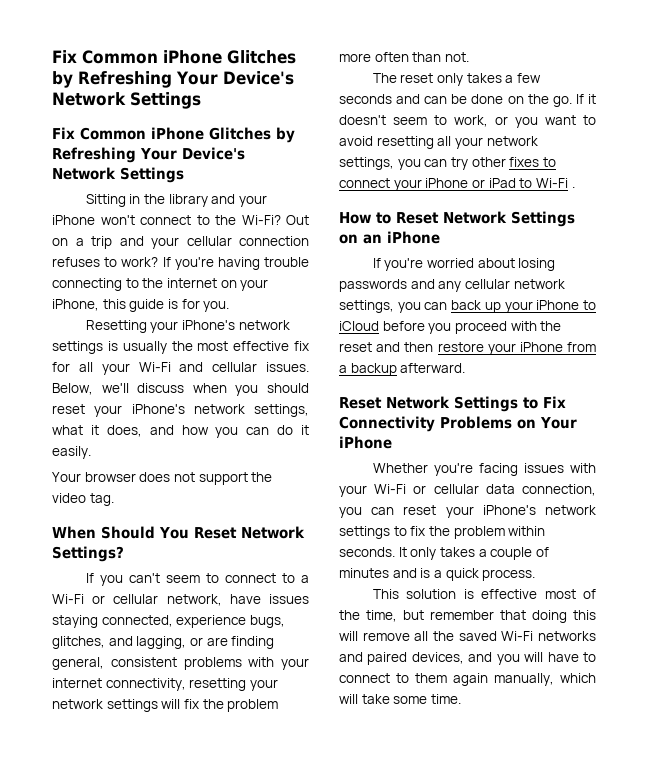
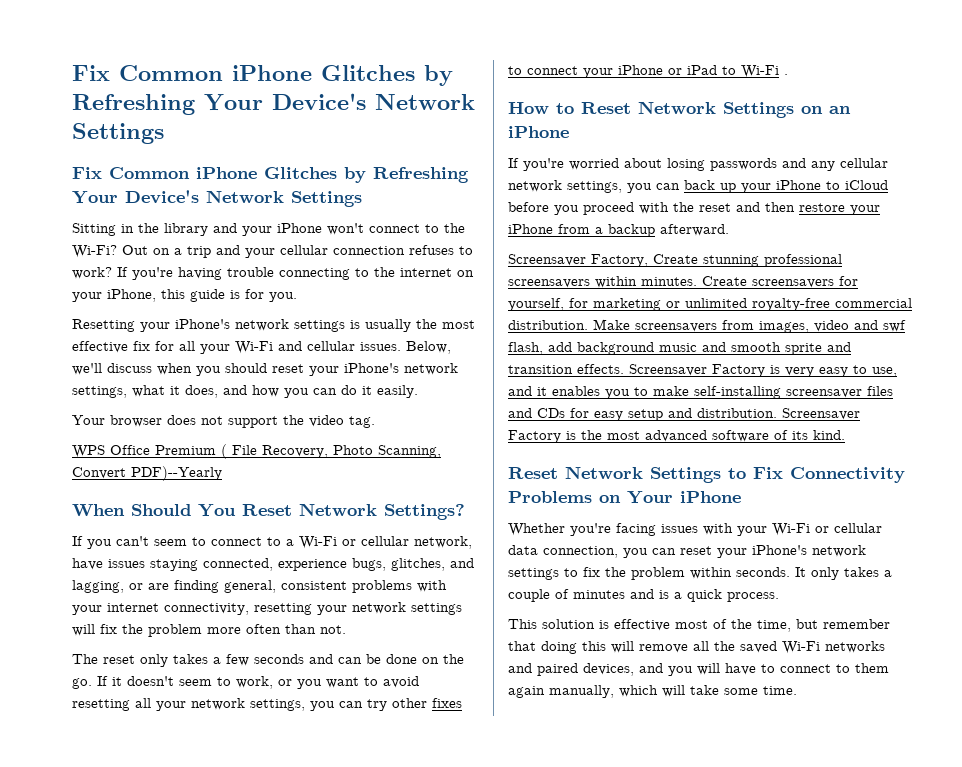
(114, 499) none -> [72,444,441,459] [72,466,222,481] // WPS Office Premium ( File Recovery, Photo Scanning, Convert PDF)--Yearly
(466, 368) none -> [508,254,842,267] [508,276,858,288] [508,298,912,311] [508,319,906,333] [508,342,851,355] [508,364,897,377] [508,386,893,399] [508,408,860,421] [508,430,845,443] // Screensaver Factory, Create stunning professional screensavers within minutes. Create screensavers for yourself, for marketing or unlimited royalty-free commercial distribution. Make screensavers from images, video and swf flash, add background music and smooth sprite and transition effects. Screensaver Factory is very easy to use, and it enables you to make self-installing screensaver files and CDs for easy setup and distribution. Screensaver Factory is the most advanced software of its kind.

